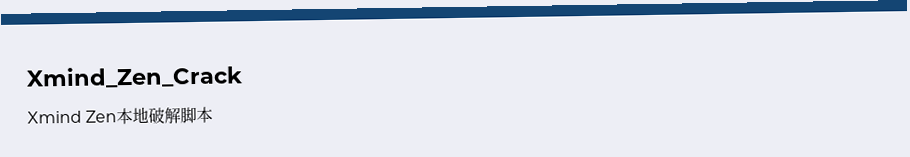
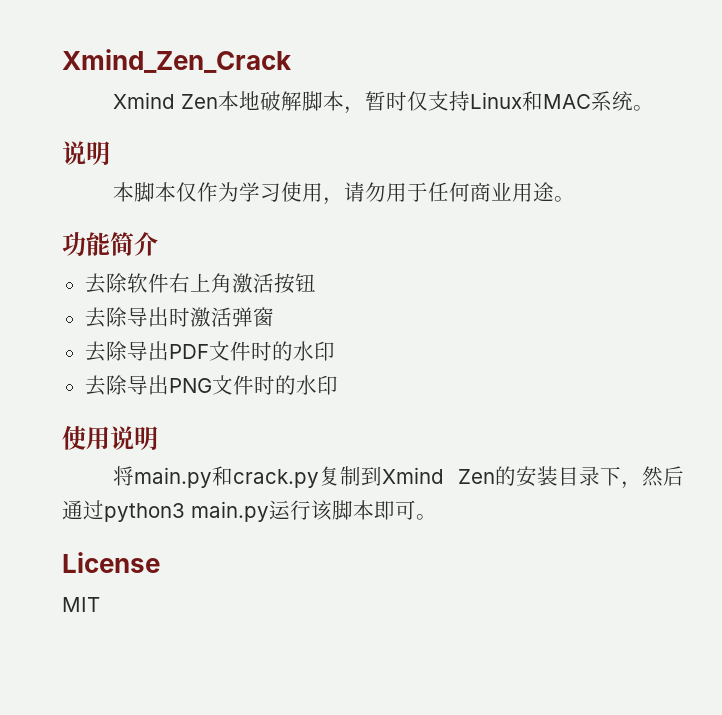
(214, 114) none -> [343,91,654,114] [62,141,110,165] [112,182,575,205] [62,232,158,256] [84,273,316,294] [84,307,274,328] [84,341,335,362] [84,375,338,396] [62,425,158,450] [112,466,684,489] [62,500,437,522] [62,552,160,573] [62,597,100,612] ，暂时仅支持Linux和MAC系统。 // 说明 // 本脚本仅作为学习使用，请勿用于任何商业用途。 // 功能简介 // 去除软件右上角激活按钮 // 去除导出时激活弹窗 // 去除导出PDF文件时的水印 // 去除导出PNG文件时的水印 // 使用说明 // 将main.py和crack.py复制到Xmind Zen的安装目录下，然后通过python3 main.py运行该脚本即可。 // License // MIT

